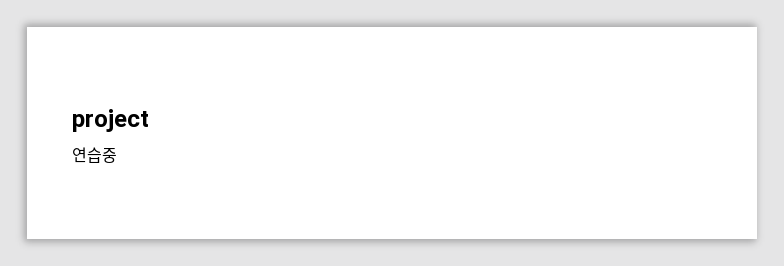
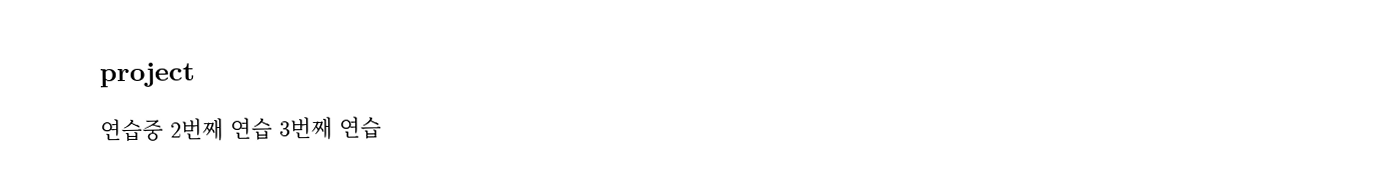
(117, 155) none -> [170,116,382,142] 2번째 연습 3번째 연습

